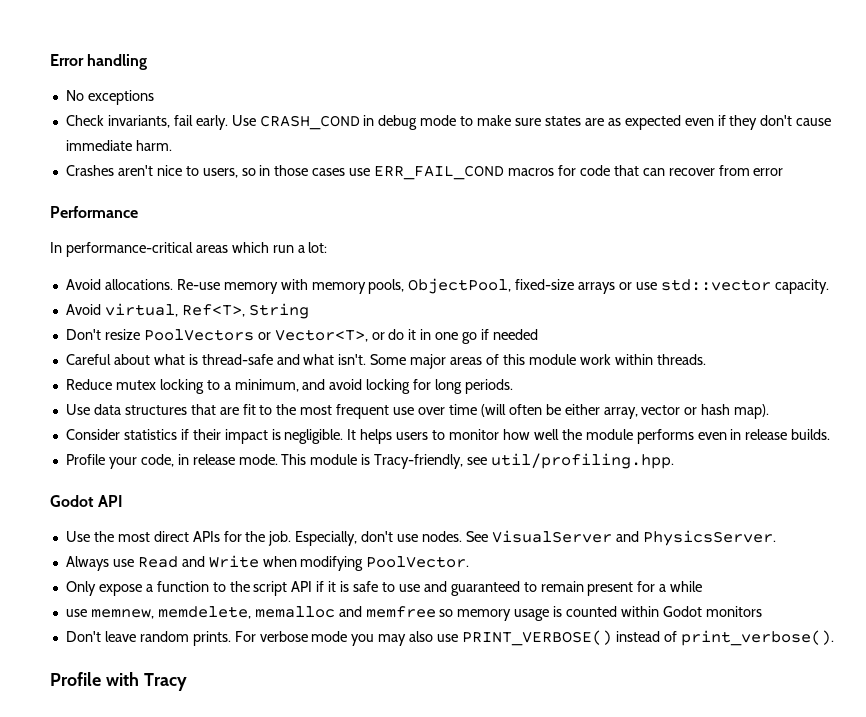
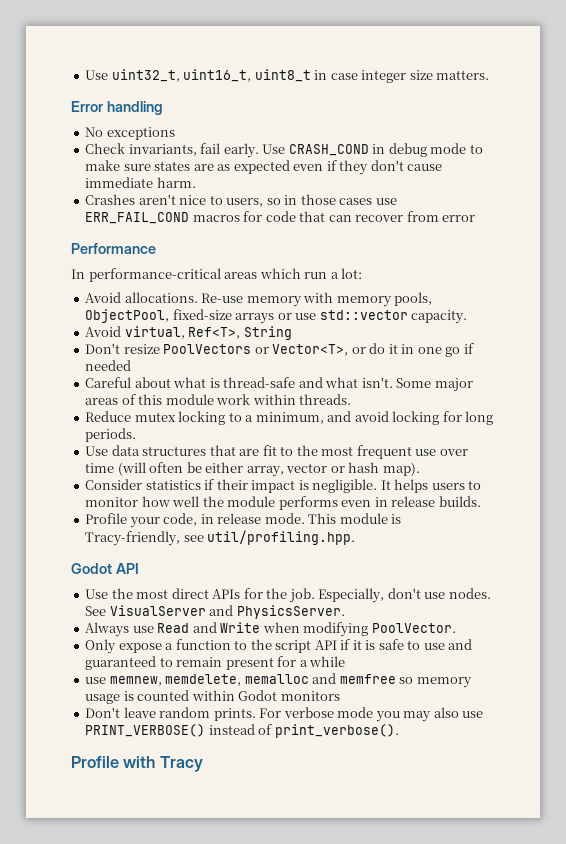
(50, 60) none -> [85,69,490,83] Use uint32_t, uint16_t, uint8_t in case integer size matters. //

